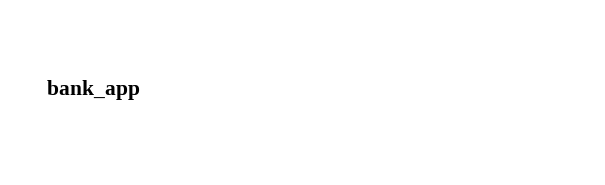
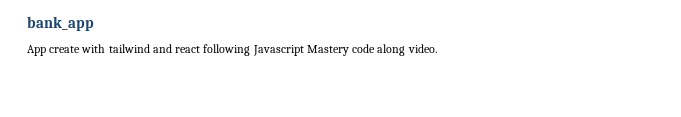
(140, 90) none -> [27,44,437,56] // App create with tailwind and react following Javascript Mastery code along video.

